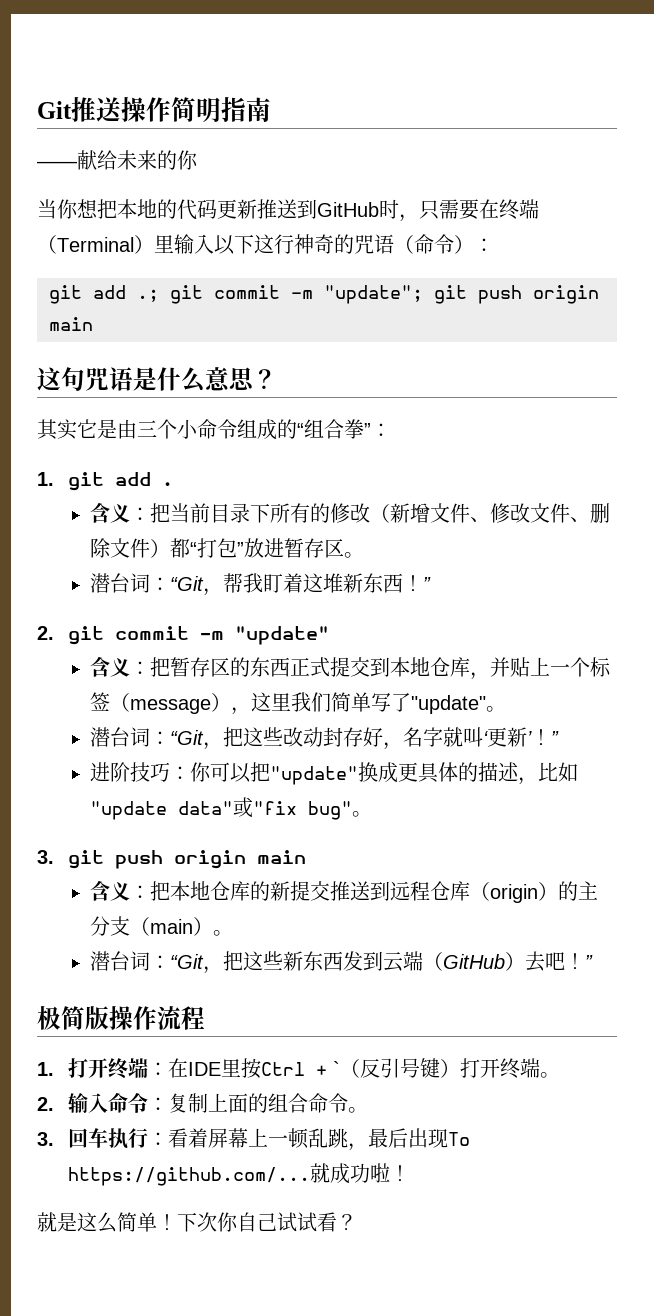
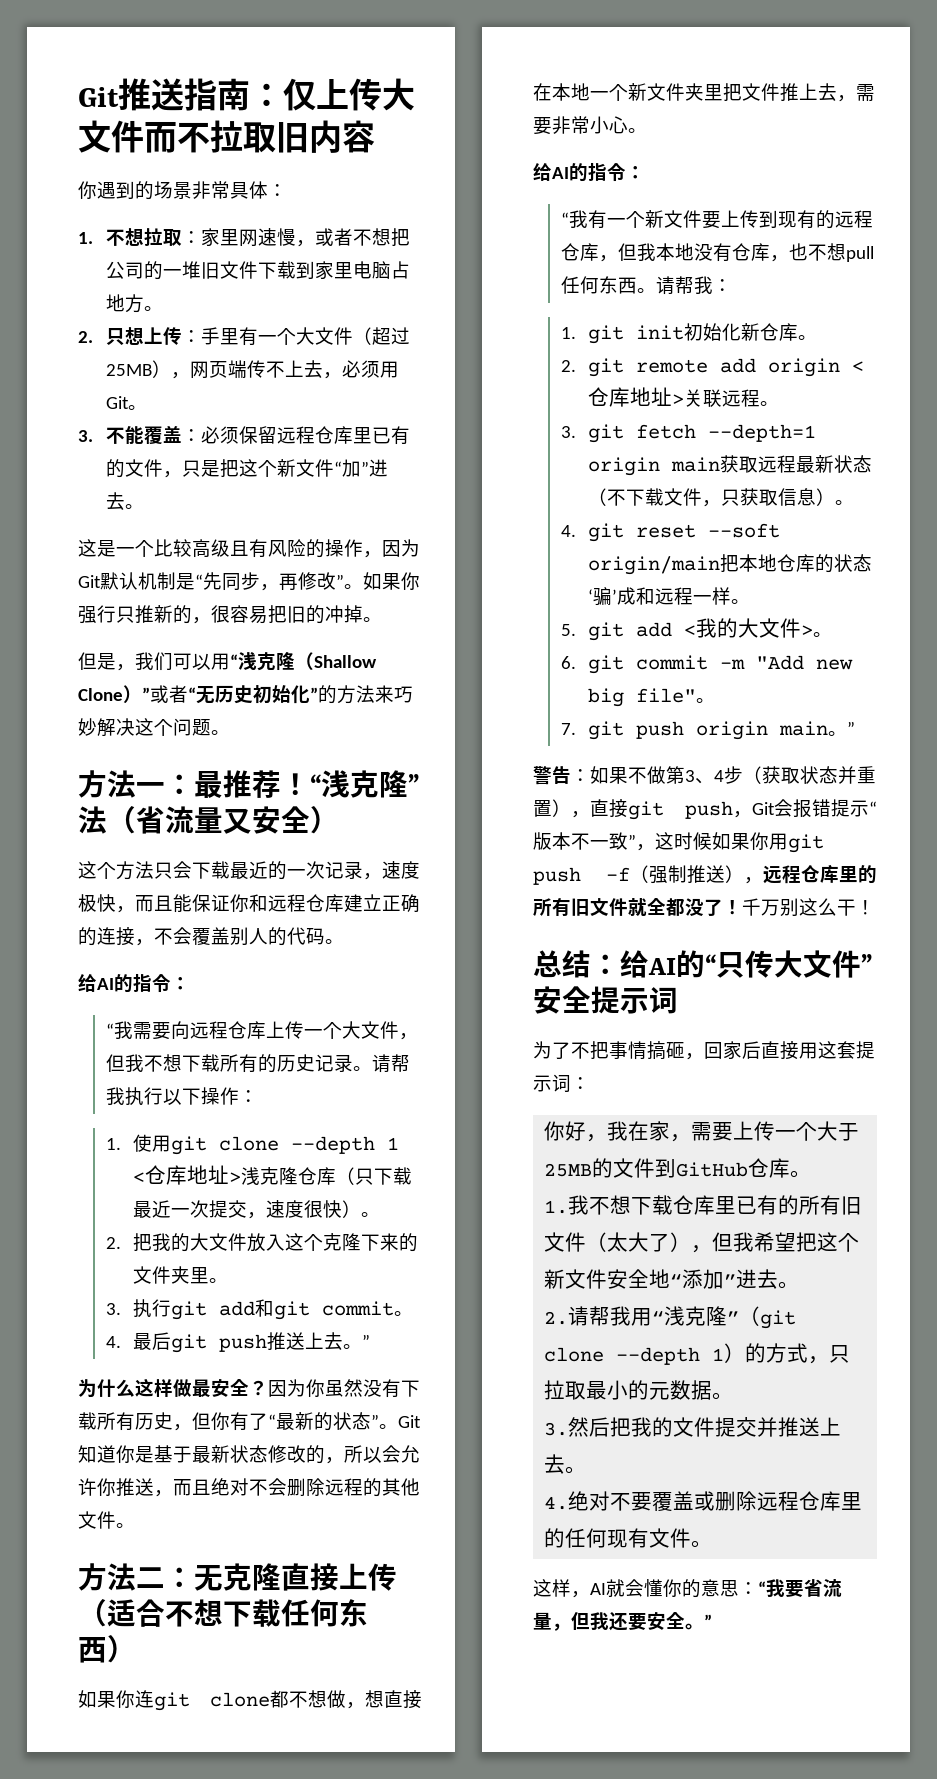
[121,97,271,122] [37,150,198,170] [37,199,539,222] [37,234,494,255] [49,285,599,304] [49,317,93,331] [37,367,277,393] [37,419,391,440] [37,472,173,491] [89,502,610,523] [89,538,364,558] [89,573,431,596] [37,626,329,645] [89,656,611,680] [89,692,506,715] [89,727,559,750] [89,762,578,785] [89,797,372,820] [37,850,306,869] [89,880,598,903] [89,916,233,936] [89,951,593,974] [37,1006,205,1030] [37,1058,560,1079] [37,1092,368,1113] [37,1128,470,1151] [67,1163,410,1186] [37,1212,357,1233] 操作简明指南 // ——献给未来的你 // 当你想把本地的代码更新推送到GitHub时，只需要在终端（Terminal）里输入以下这行神奇的咒语（命令）： // git add .; git commit -m "update"; git push origin main // 这句咒语是什么意思？ // 其实它是由三个小命令组成的“组合拳”： // 1. git add . // 含义：把当前目录下所有的修改（新增文件、修改文件、删除文件）都“打包”放进暂存区。 // 潜台词：“Git，帮我盯着这堆新东西！” // 2. git commit -m "update" // 含义：把暂存区的东西正式提交到本地仓库，并贴上一个标签（message），这里我们简单写了"update"。 // 潜台词：“Git，把这些改动封存好，名字就叫‘更新’！” // 进阶技巧：你可以把"update"换成更具体的描述，比如"update data"或"fix bug"。 // 3. git push origin main // 含义：把本地仓库的新提交推送到远程仓库（origin）的主分支（main）。 // 潜台词：“Git，把这些新东西发到云端（GitHub）去吧！” // 极简版操作流程 // 1.打开终端：在IDE里按Ctrl + `（反引号键）打开终端。 // 2.输入命令：复制上面的组合命令。 // 3.回车执行：看着屏幕上一顿乱跳，最后出现To https://github.com/...就成功啦！ // 就是这么简单！下次你自己试试看？ -> [184,78,415,111] [78,120,375,153] [78,181,287,200] [78,228,410,247] [105,261,410,280] [105,294,163,313] [78,327,410,346] [105,360,399,379] [105,396,147,410] [78,425,410,445] [105,459,388,478] [105,492,144,510] [78,539,420,558] [78,572,420,591] [78,605,382,624] [78,652,377,671] [78,685,413,704] [78,718,230,737] [78,770,419,798] [78,806,339,834] [78,861,420,880] [78,894,420,913] [78,927,344,946] [78,973,190,993] [105,1021,418,1040] [105,1054,410,1073] [105,1087,258,1106] [105,1134,400,1155] [133,1165,413,1185] [133,1200,381,1219] [105,1233,419,1252] [133,1266,229,1284] [105,1299,414,1320] [105,1332,371,1353] [78,1378,420,1398] [78,1412,421,1431] [78,1445,420,1464] [78,1478,420,1497] [78,1511,135,1529] [78,1563,397,1591] [78,1599,368,1627] [78,1635,136,1663] [78,1690,422,1711] [533,83,875,102] [533,116,647,135] [533,162,645,182] [560,210,873,229] [560,243,874,262] [560,276,732,295] [560,323,818,344] [560,358,865,377] [588,387,780,407] [560,424,817,443] [588,455,873,476] [588,488,855,507] [560,523,781,542] [588,554,873,575] [588,587,751,606] [560,618,833,641] [560,655,854,674] [588,688,716,707] [560,721,856,740] [533,766,876,785] [533,799,877,820] [533,832,824,853] [533,865,877,885] [533,898,875,917] [533,950,872,978] [533,986,678,1014] [533,1041,875,1060] [533,1074,590,1092] [544,1121,860,1142] [544,1158,812,1178] [544,1195,863,1215] [544,1232,860,1253] [544,1269,800,1289] [544,1306,797,1329] [544,1343,851,1365] [544,1380,734,1400] [544,1417,842,1437] [544,1454,587,1474] [544,1491,863,1511] [544,1528,713,1548] [533,1579,842,1598] [533,1612,712,1631] 指南：仅上传大文件而不拉取旧内容 // 你遇到的场景非常具体： // 1.不想拉取：家里网速慢，或者不想把公司的一堆旧文件下载到家里电脑占地方。 // 2.只想上传：手里有一个大文件（超过25MB），网页端传不上去，必须用Git。 // 3.不能覆盖：必须保留远程仓库里已有的文件，只是把这个新文件“加”进去。 // 这是一个比较高级且有风险的操作，因为Git默认机制是“先同步，再修改”。如果你强行只推新的，很容易把旧的冲掉。 // 但是，我们可以用“浅克隆（Shallow Clone）”或者“无历史初始化”的方法来巧妙解决这个问题。 // 方法一：最推荐！“浅克隆”法（省流量又安全） // 这个方法只会下载最近的一次记录，速度极快，而且能保证你和远程仓库建立正确的连接，不会覆盖别人的代码。 // 给AI的指令： // “我需要向远程仓库上传一个大文件，但我不想下载所有的历史记录。请帮我执行以下操作： // 1.使用git clone --depth 1 <仓库地址>浅克隆仓库（只下载最近一次提交，速度很快）。 // 2.把我的大文件放入这个克隆下来的文件夹里。 // 3.执行git add和git commit。 // 4.最后git push推送上去。” // 为什么这样做最安全？因为你虽然没有下载所有历史，但你有了“最新的状态”。Git知道你是基于最新状态修改的，所以会允许你推送，而且绝对不会删除远程的其他文件。 // 方法二：无克隆直接上传（适合不想下载任何东西） // 如果你连git clone都不想做，想直接在本地一个新文件夹里把文件推上去，需要非常小心。 // 给AI的指令： // “我有一个新文件要上传到现有的远程仓库，但我本地没有仓库，也不想pull任何东西。请帮我： // 1. git init初始化新仓库。 // 2. git remote add origin <仓库地址>关联远程。 // 3. git fetch --depth=1 origin main获取远程最新状态（不下载文件，只获取信息）。 // 4. git reset --soft origin/main把本地仓库的状态‘骗’成和远程一样。 // 5. git add <我的大文件>。 // 6. git commit -m "Add new big file"。 // 7. git push origin main。” // 警告：如果不做第3、4步（获取状态并重置），直接git push，Git会报错提示“版本不一致”，这时候如果你用git push -f（强制推送），远程仓库里的所有旧文件就全都没了！千万别这么干！ // 总结：给AI的“只传大文件”安全提示词 // 为了不把事情搞砸，回家后直接用这套提示词： // 你好，我在家，需要上传一个大于25MB的文件到GitHub仓库。 // 1.我不想下载仓库里已有的所有旧文件（太大了），但我希望把这个新文件安全地“添加”进去。 // 2.请帮我用“浅克隆”（git clone --depth 1）的方式，只拉取最小的元数据。 // 3.然后把我的文件提交并推送上去。 // 4.绝对不要覆盖或删除远程仓库里的任何现有文件。 // 这样，AI就会懂你的意思：“我要省流量，但我还要安全。”

